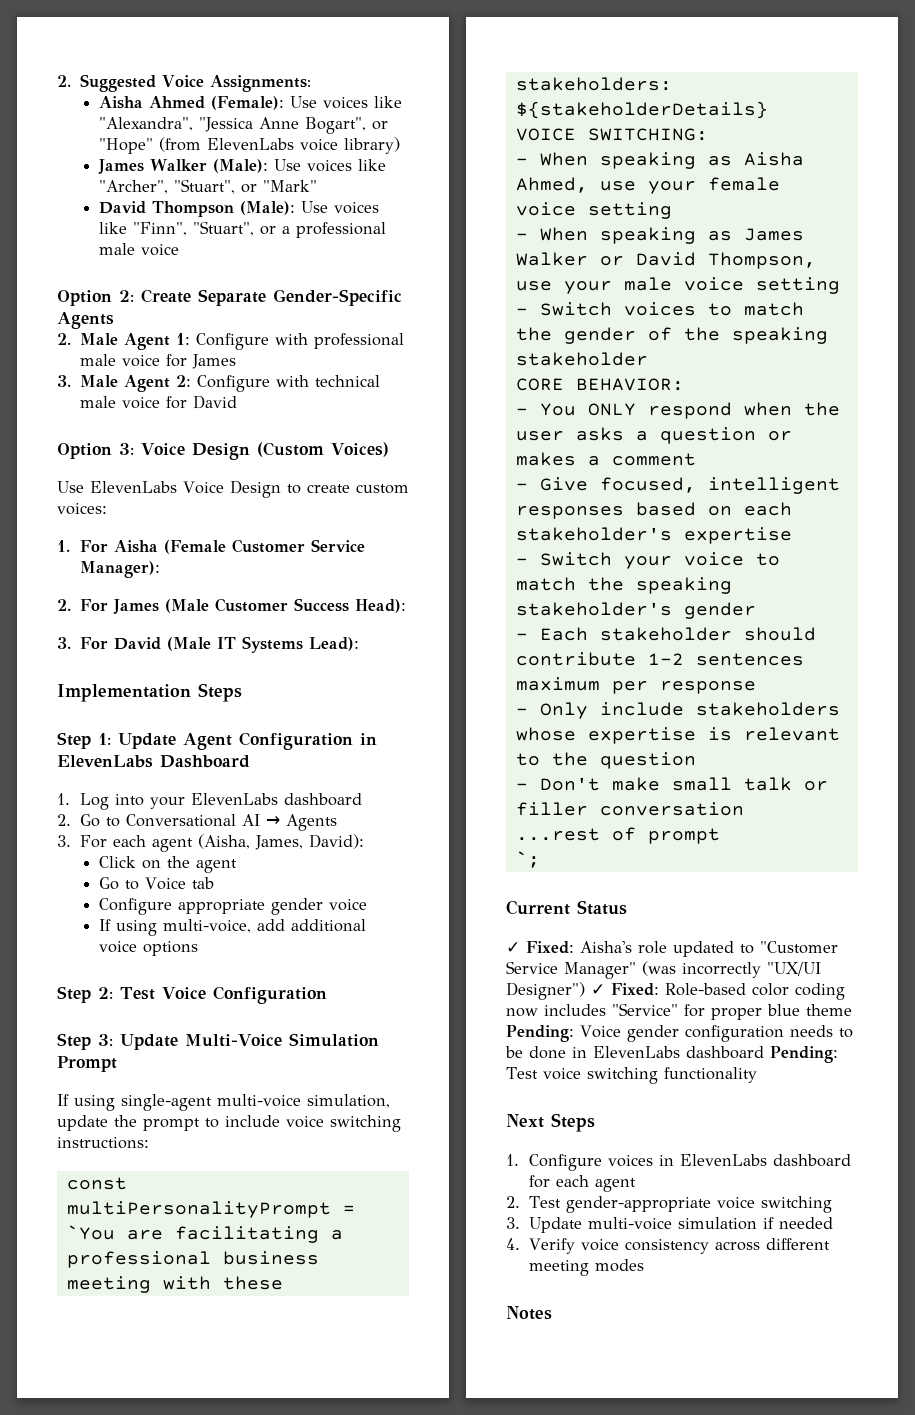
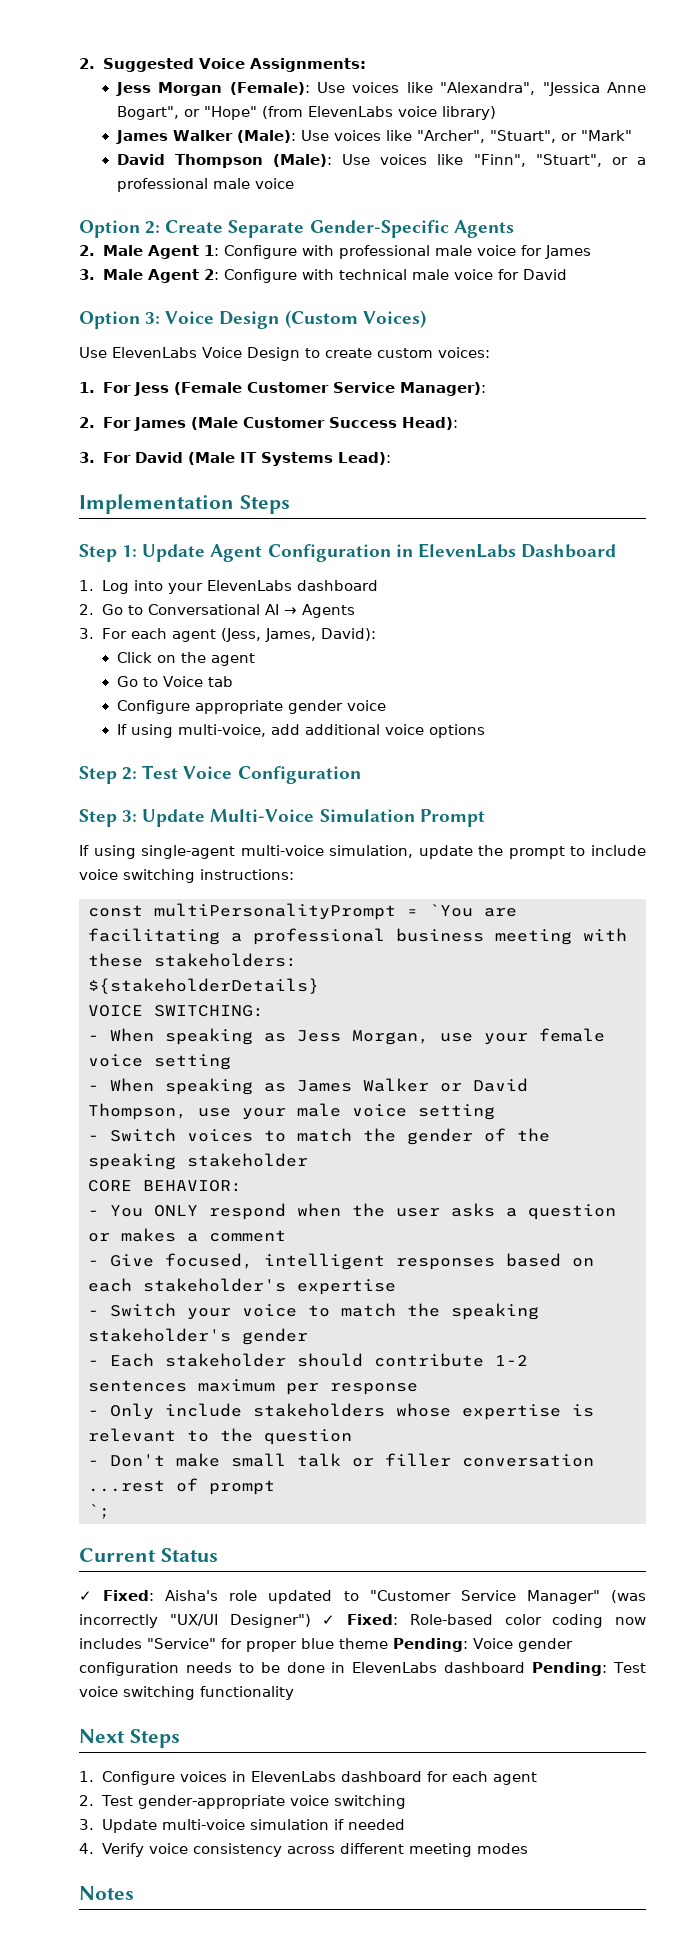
[98,96,205,109] Aisha Ahmed -> [115,82,223,96] Jess Morgan
[114,540,159,553] Aisha -> [133,382,169,396] Jess
[198,834,251,849] (Aisha, -> [220,628,261,642] (Jess,
[743,152,804,166] [515,177,588,193] Aisha Ahmed, -> [297,1030,429,1045] Jess Morgan,

